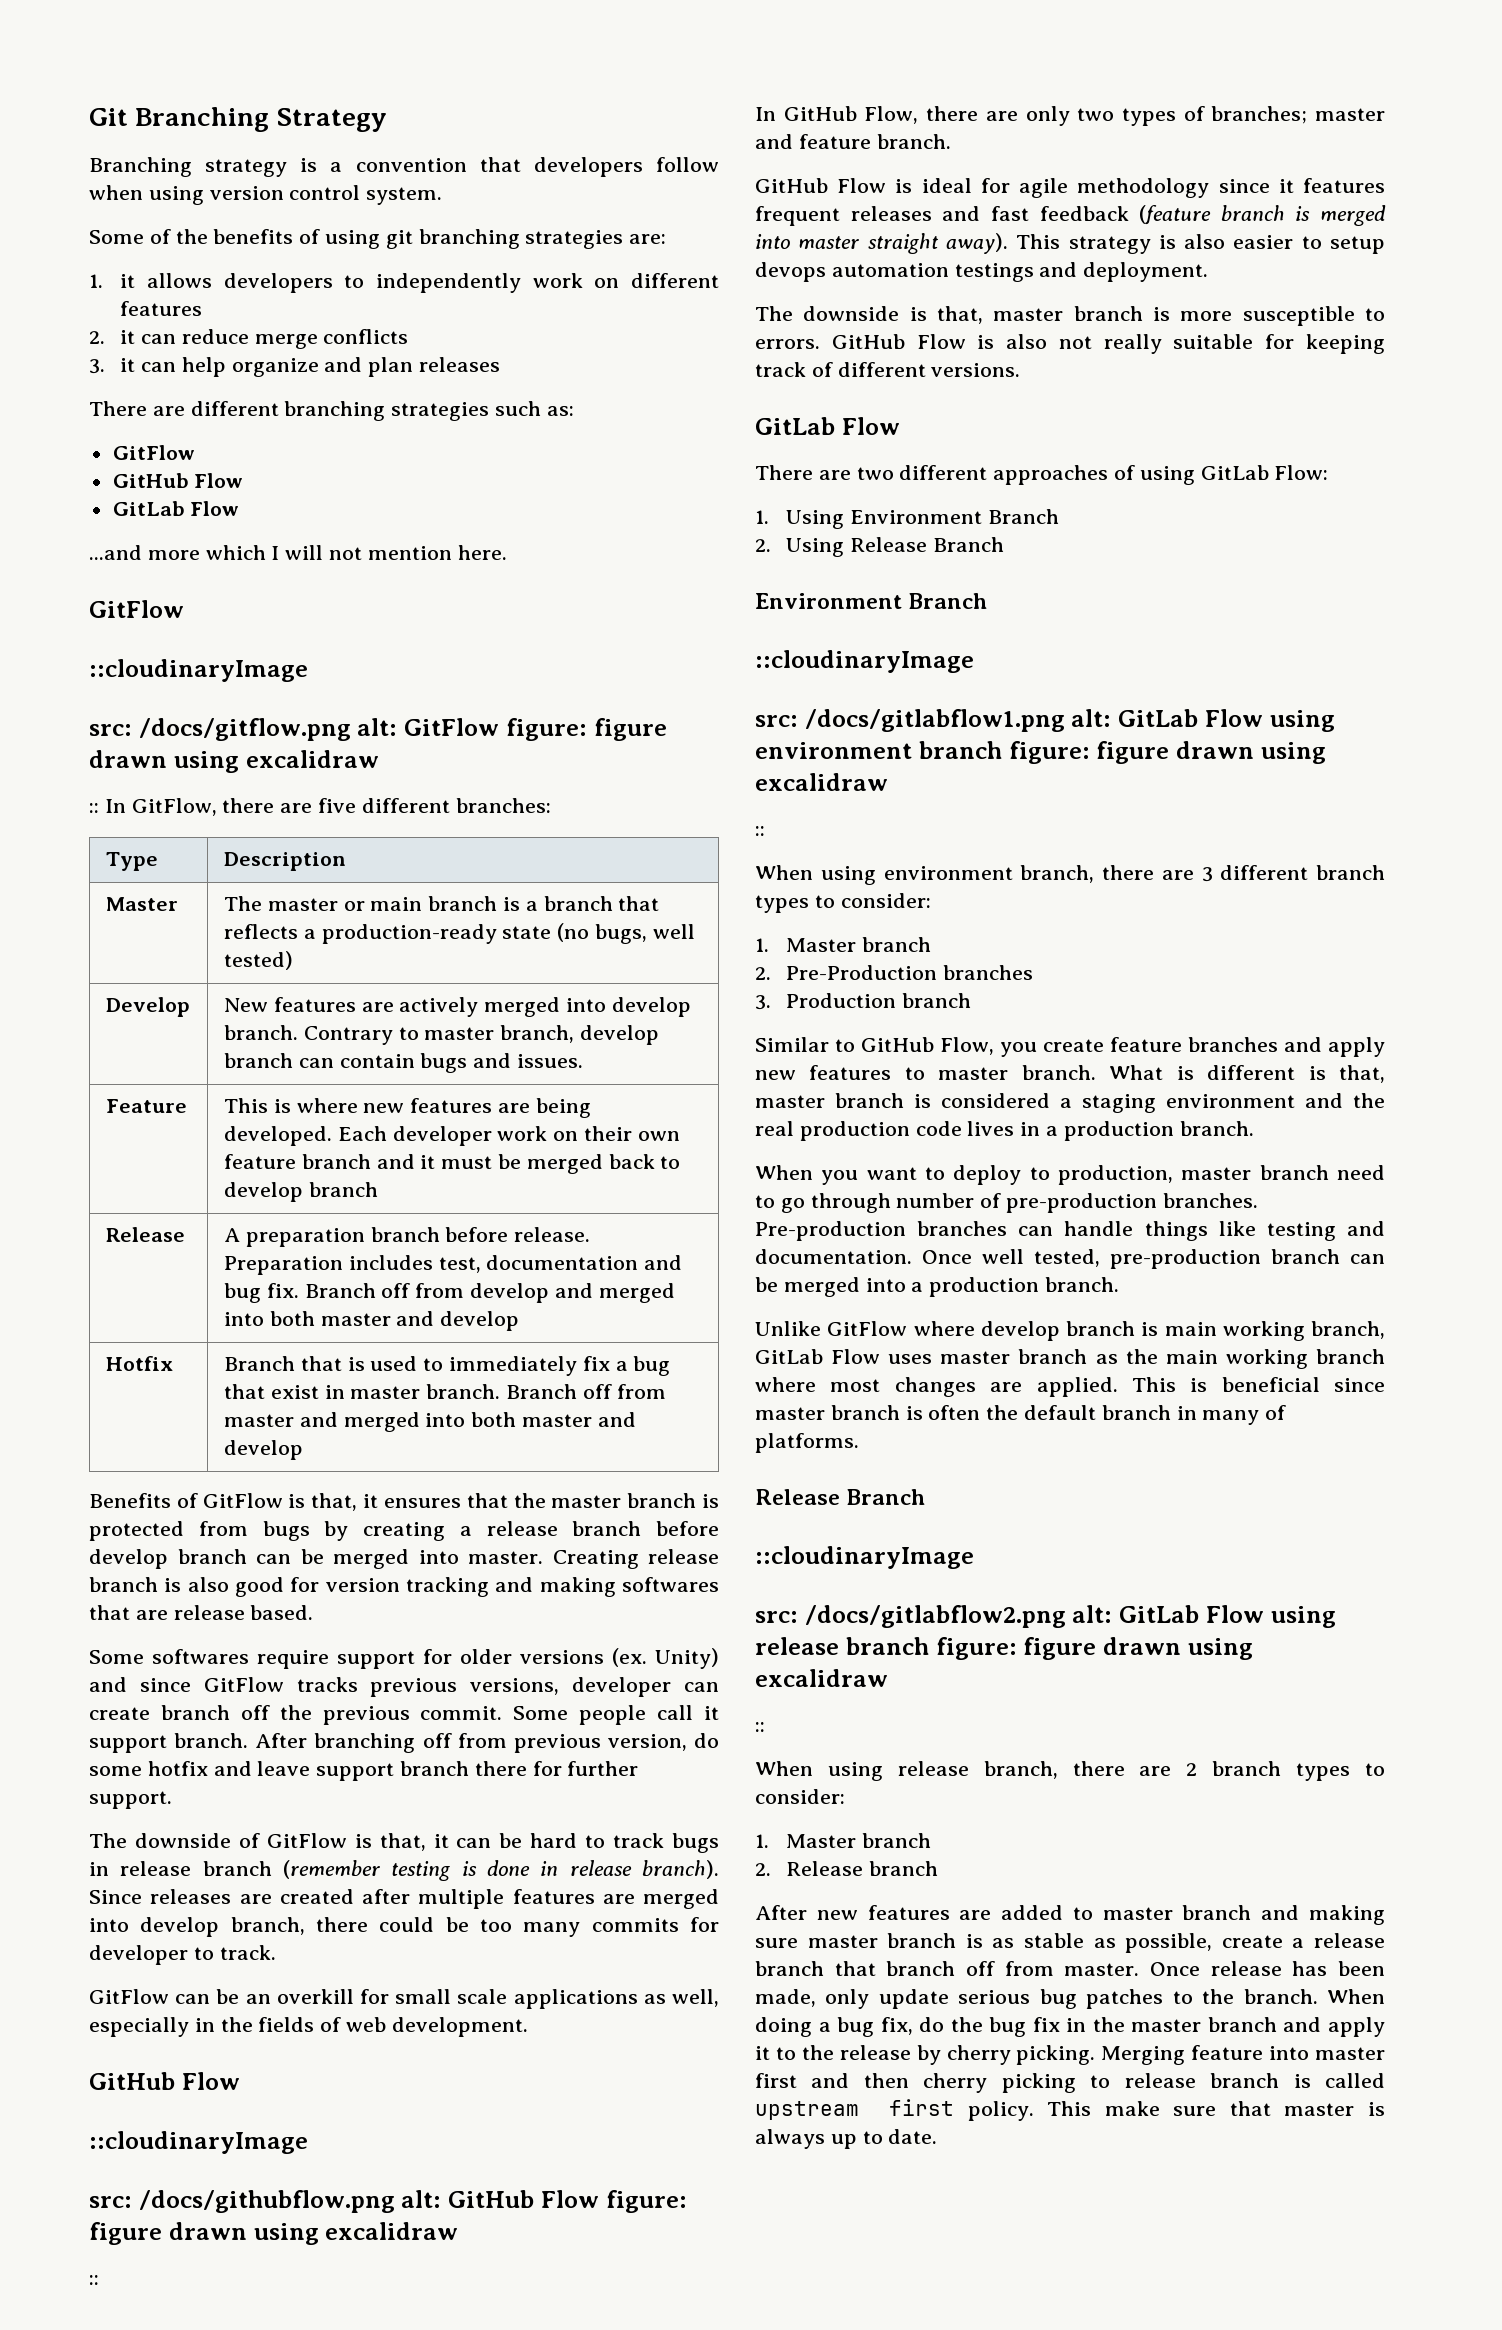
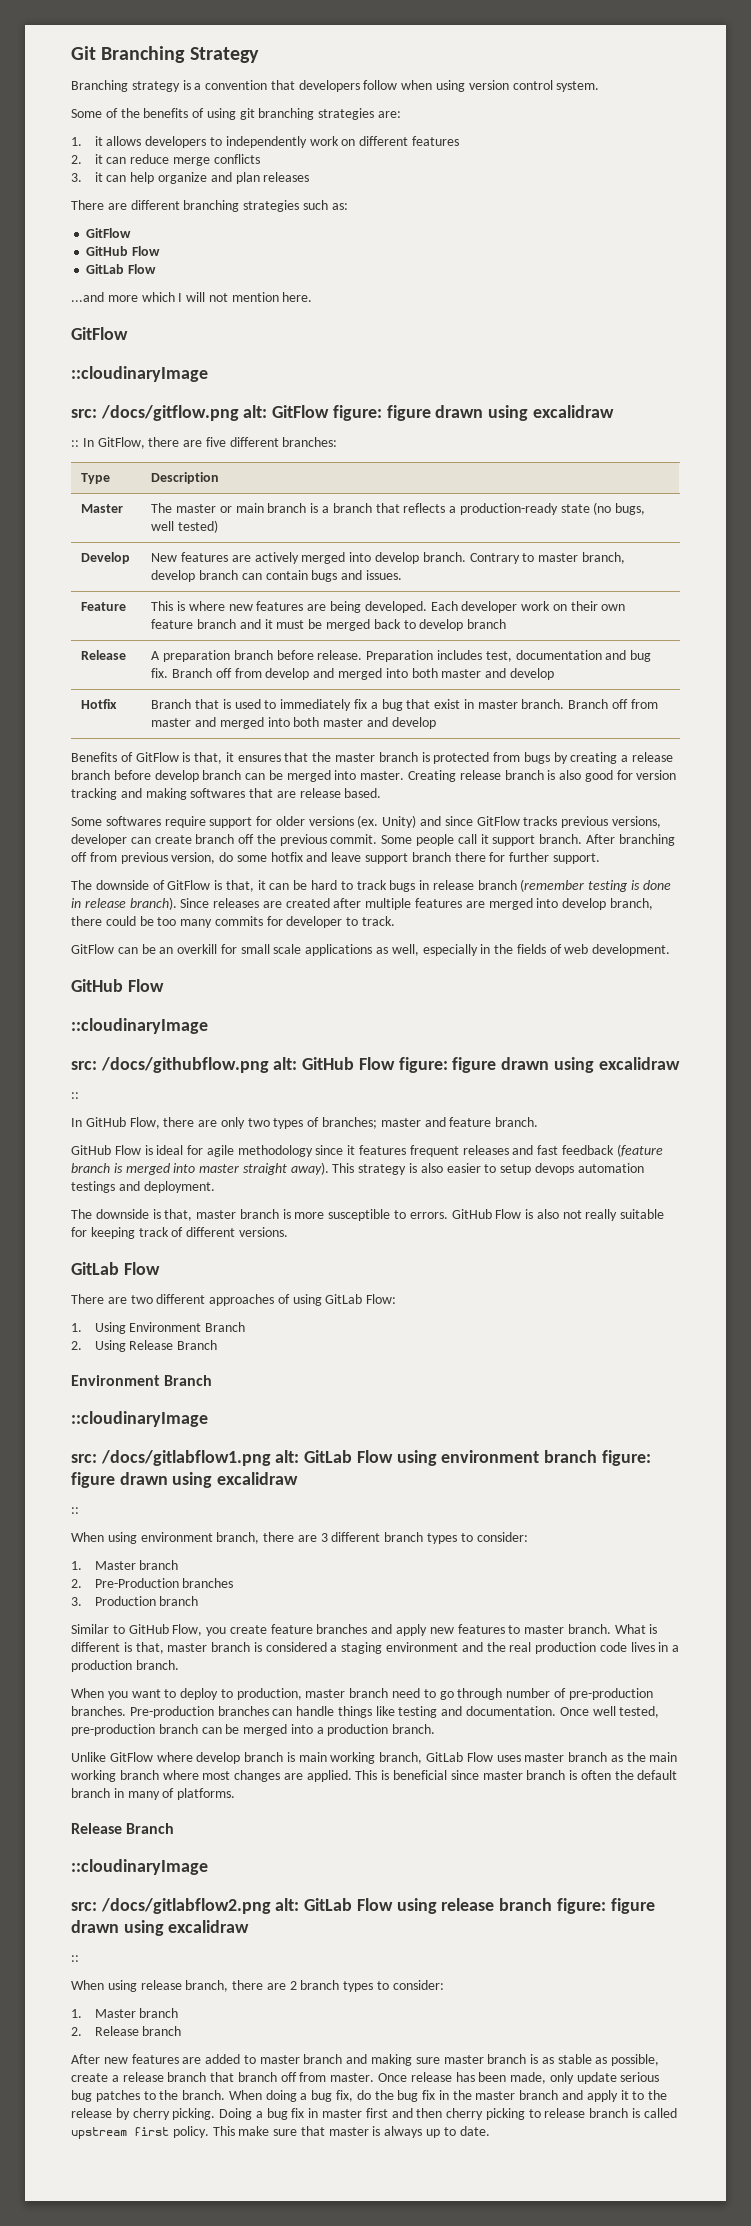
[1101,2045,1310,2065] Merging feature into -> [219,2108,319,2120] Doing a bug fix in

